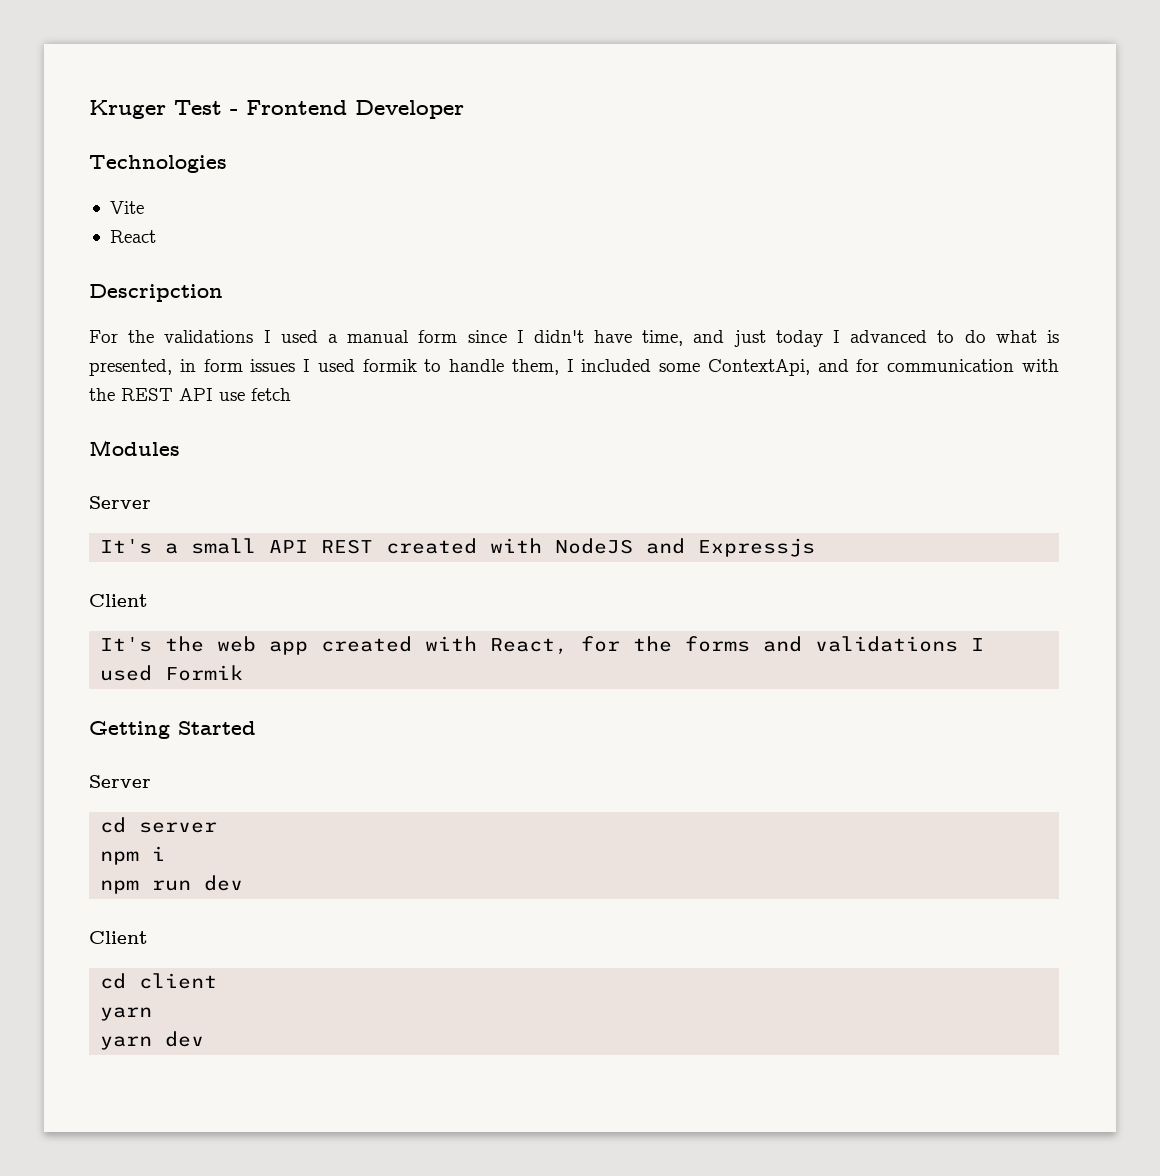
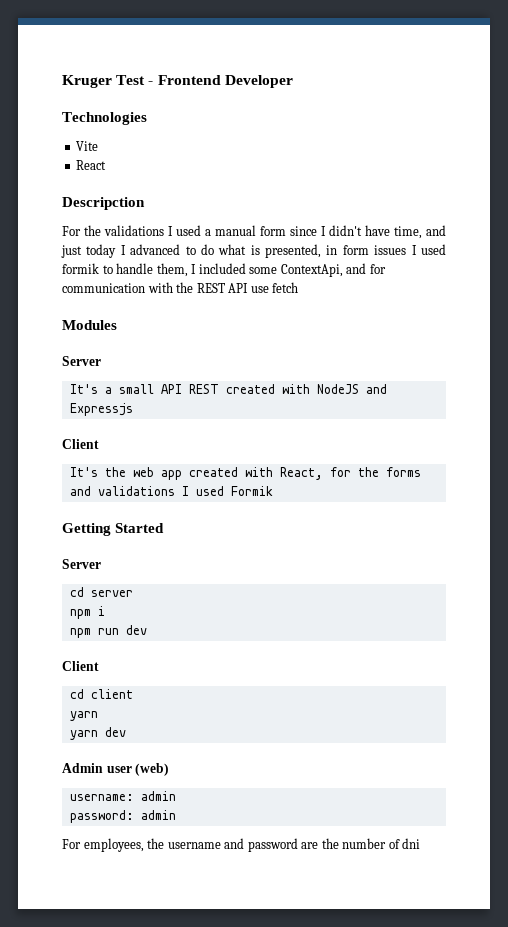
(205, 1039) none -> [62,763,170,776] [69,791,176,801] [69,810,176,823] [62,838,421,852] // Admin user (web) // username: admin // password: admin // For employees, the username and password are the number of dni

